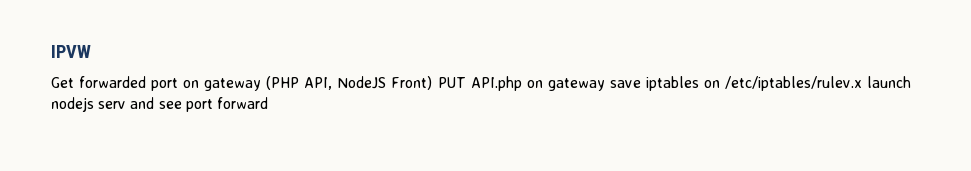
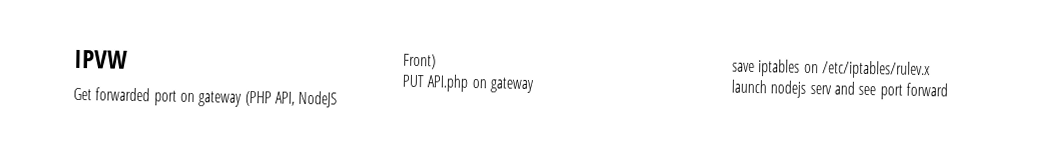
(433, 83) none -> (436, 61) //
(605, 84) none -> (534, 85) //
(862, 83) none -> (931, 70) //

